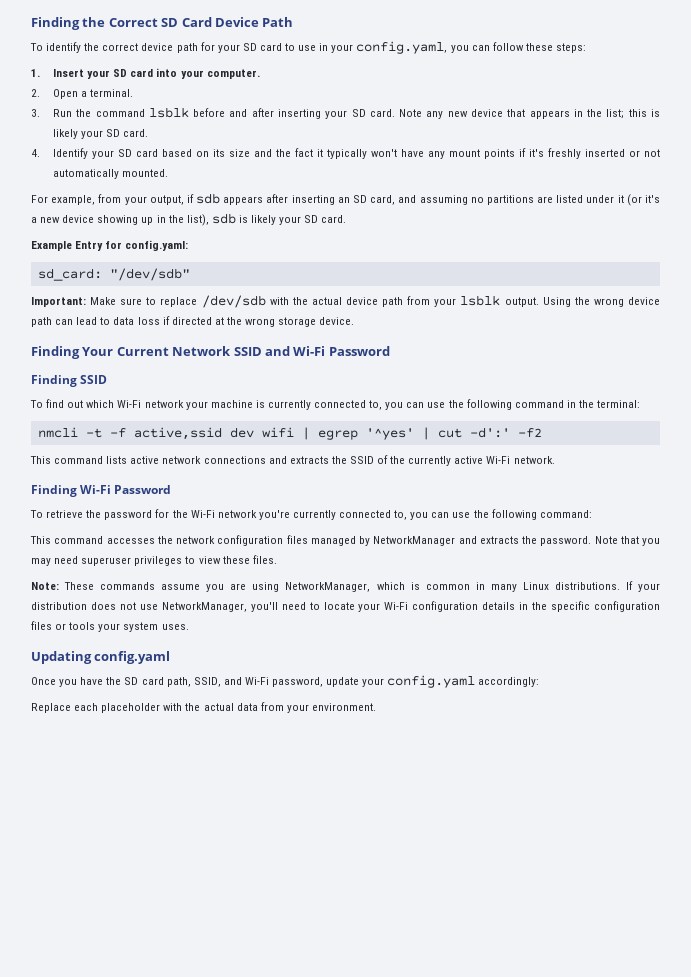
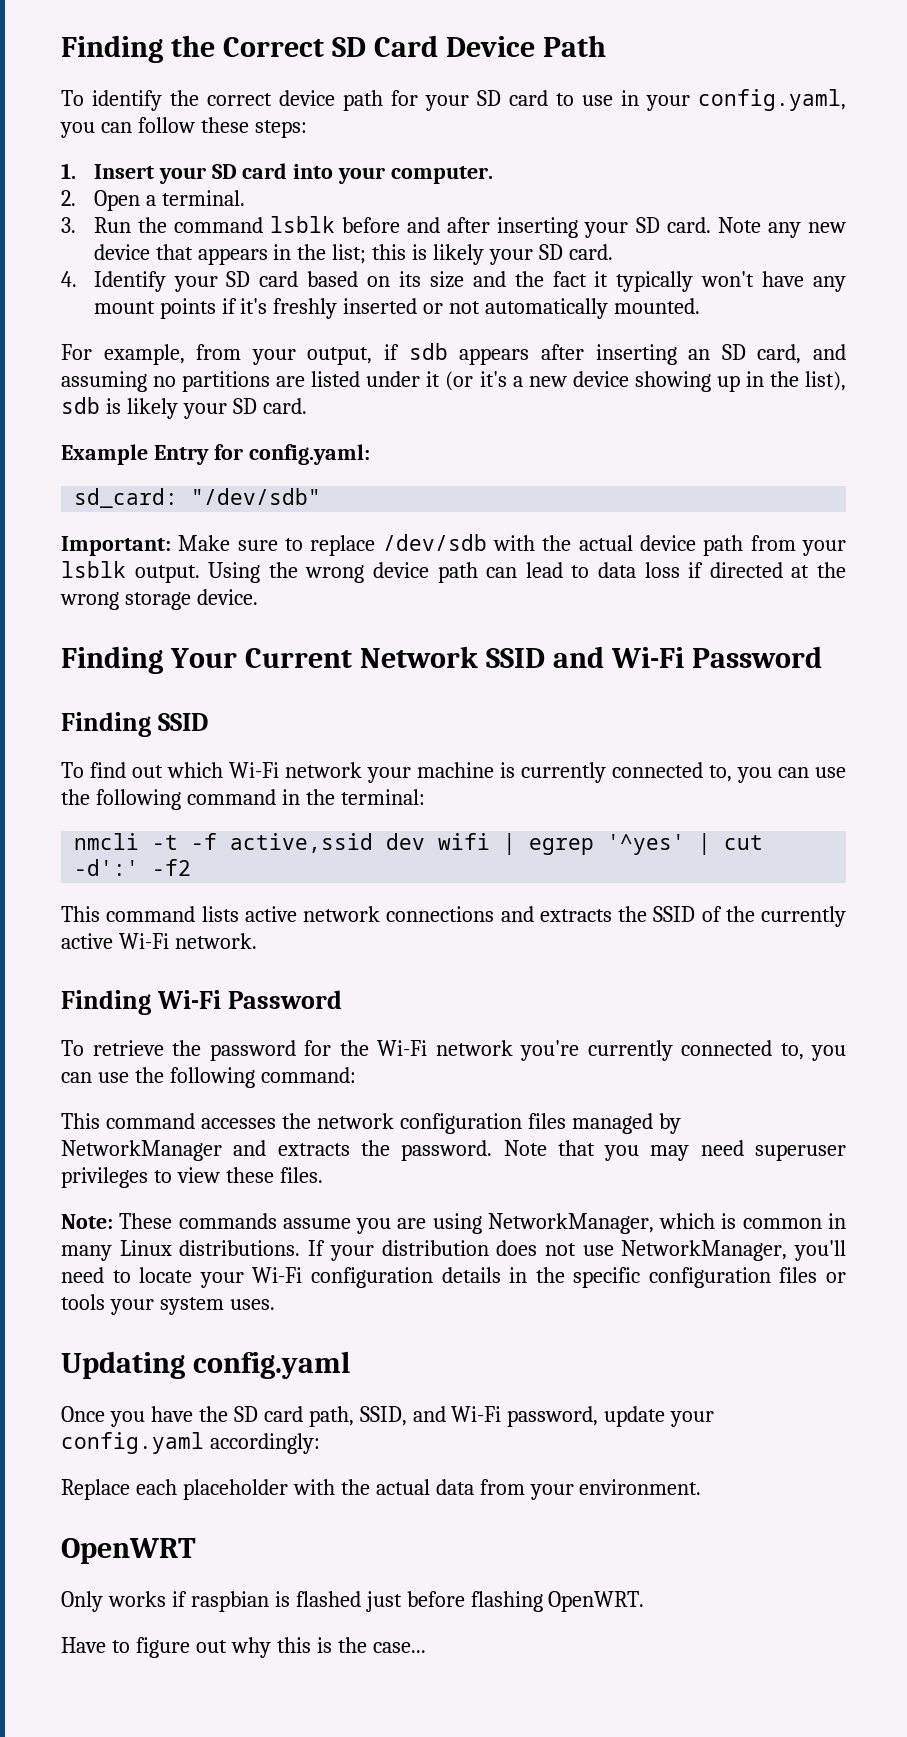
(376, 707) none -> [61,1538,196,1564] [61,1591,645,1612] [61,1637,426,1658] // OpenWRT // Only works if raspbian is flashed just before flashing OpenWRT. // Have to figure out why this is the case...

